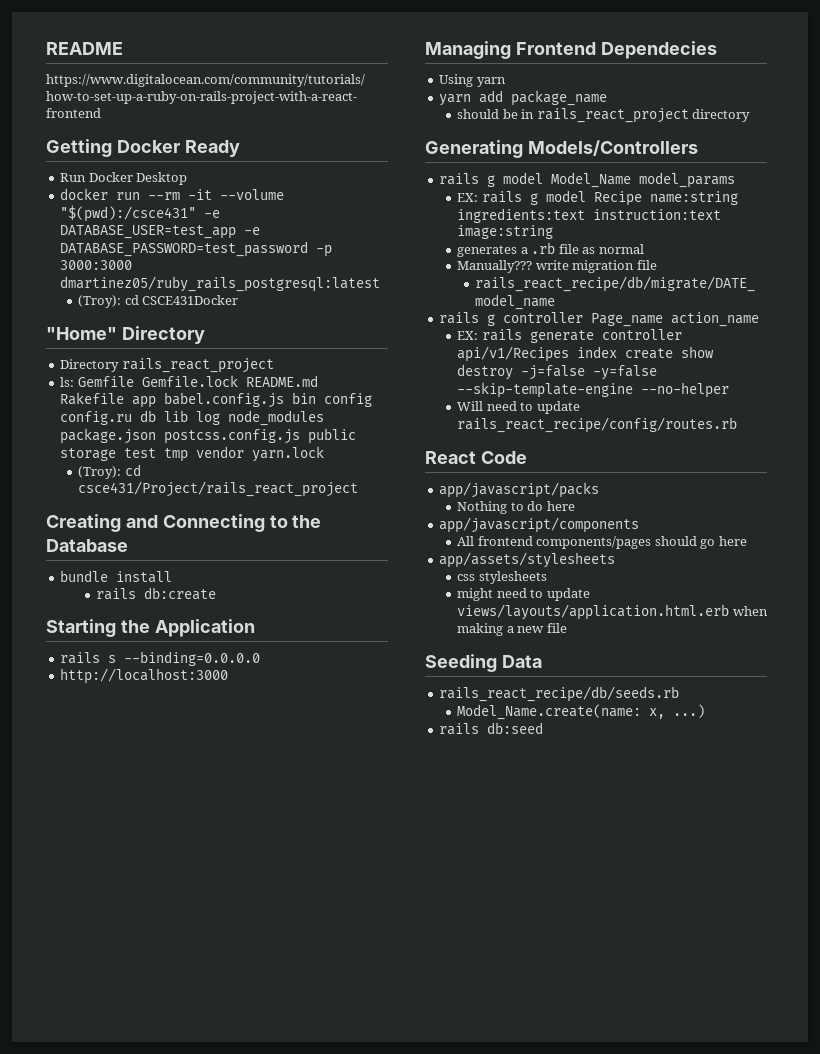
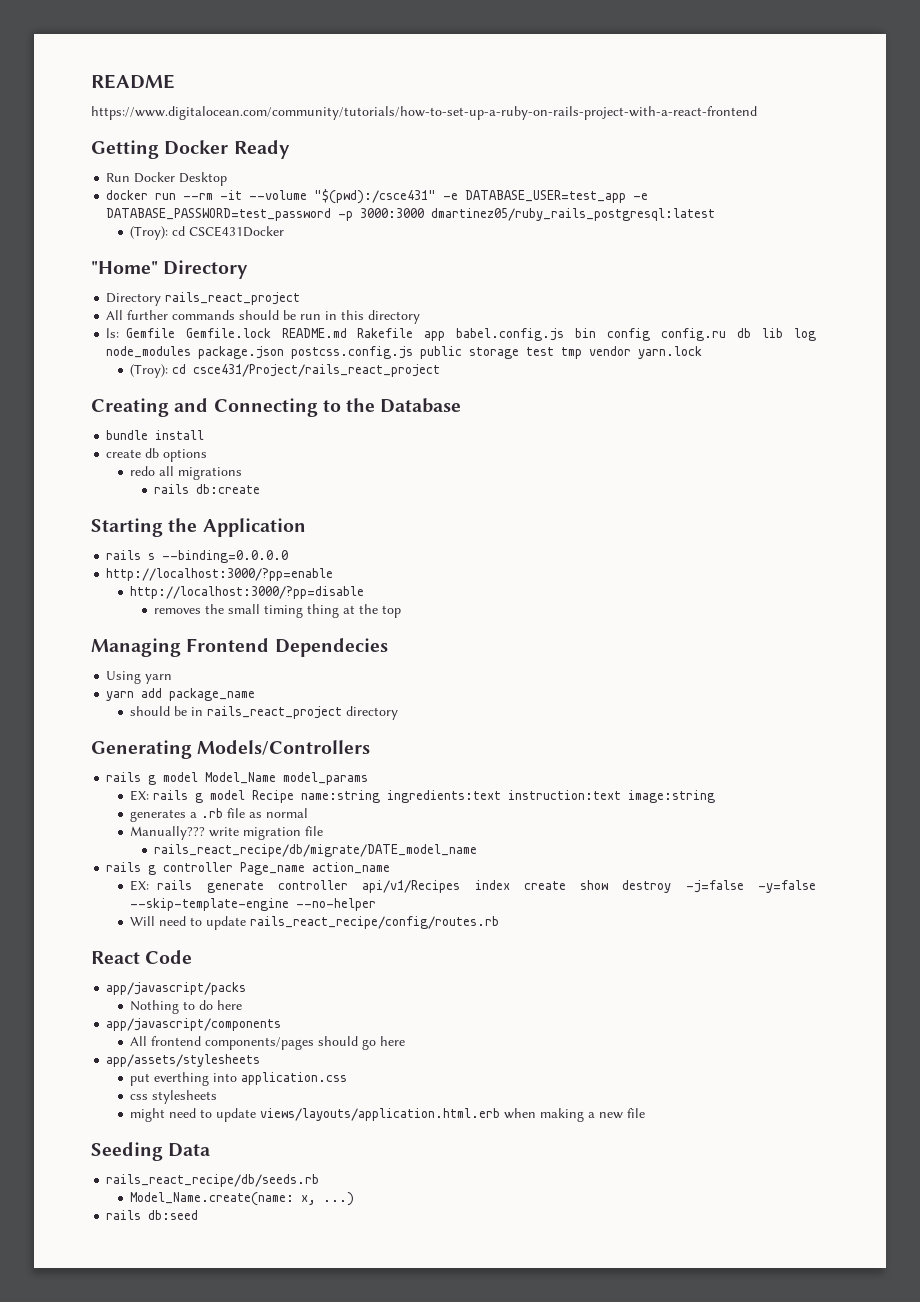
(274, 365) none -> [106,310,421,324] // All further commands should be run in this directory
(173, 577) none -> [106,448,208,462] [130,466,243,480] // create db options // redo all migrations
[60,668,229,684] http://localhost:3000 -> [106,568,334,581] [130,586,365,599] [154,604,402,618] http://localhost:3000/?pp=enable // http://localhost:3000/?pp=disable // removes the small timing thing at the top
(616, 560) none -> [130,1072,348,1086] // put everthing into application.css

